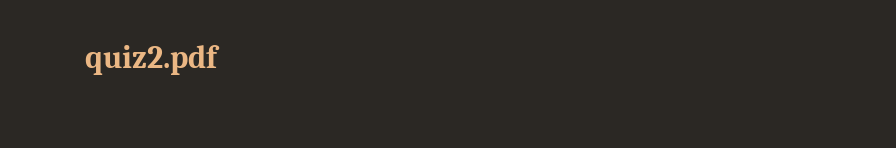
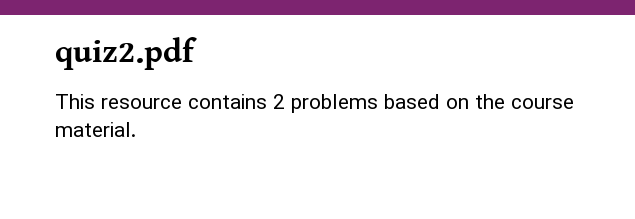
(220, 60) none -> [55,94,574,113] [55,122,136,137] // This resource contains 2 problems based on the course material.

